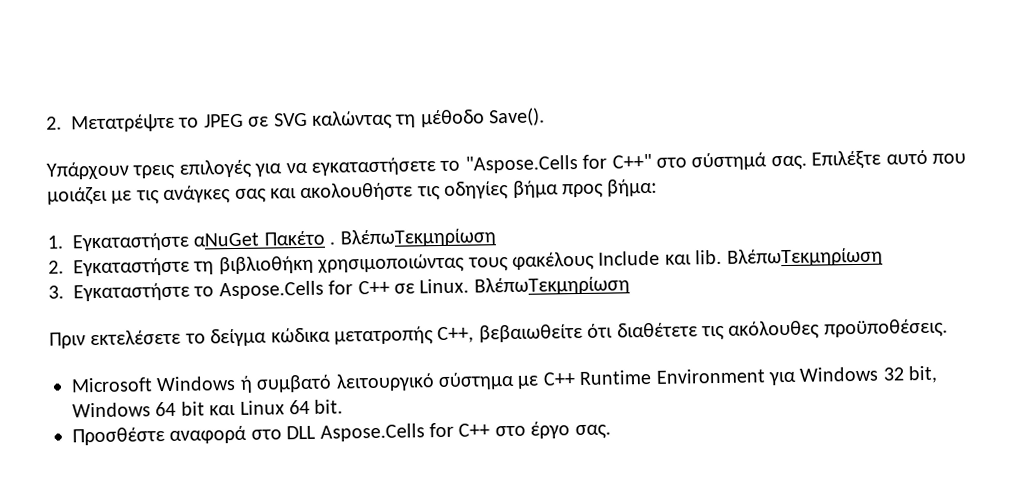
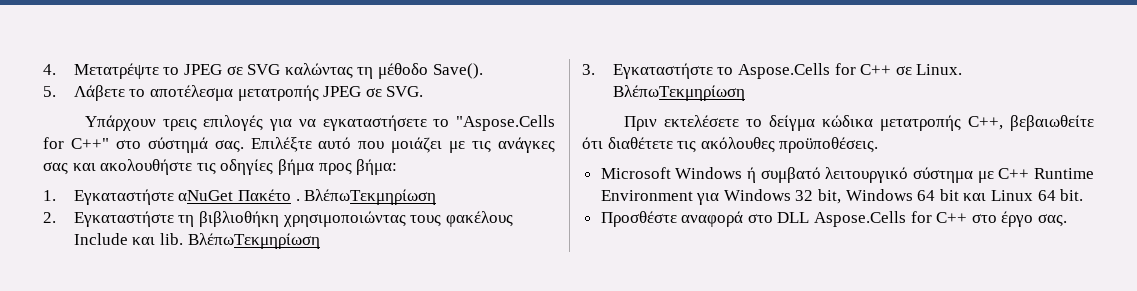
[46,116,62,130] 2. -> [43,64,56,75] 4.
(546, 117) none -> [43,85,424,101] // 5. Λάβετε το αποτέλεσμα μετατροπής JPEG σε SVG.

